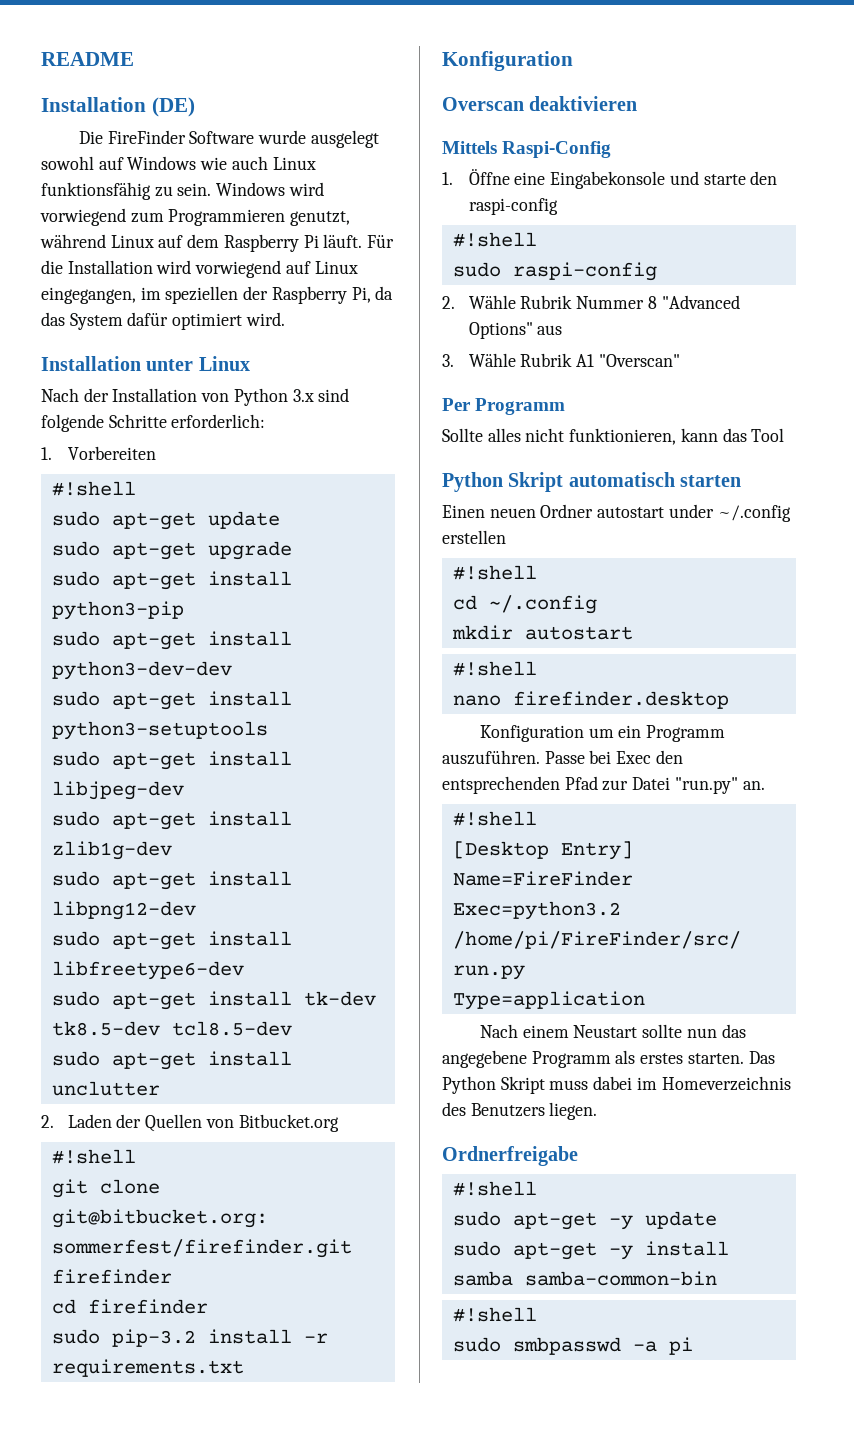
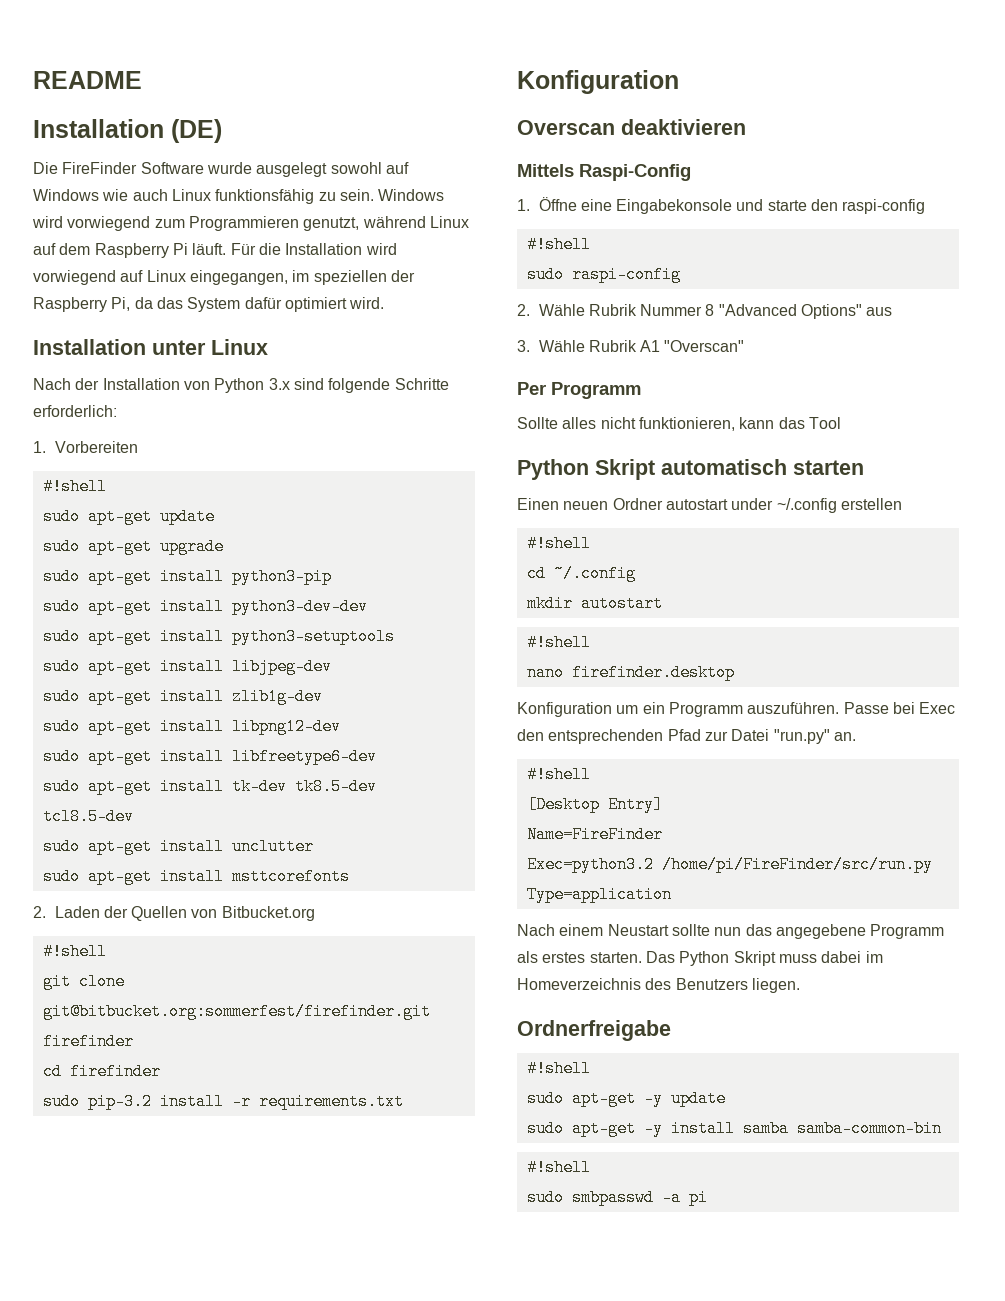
(160, 1088) none -> [42,868,350,885] // sudo apt-get install msttcorefonts

